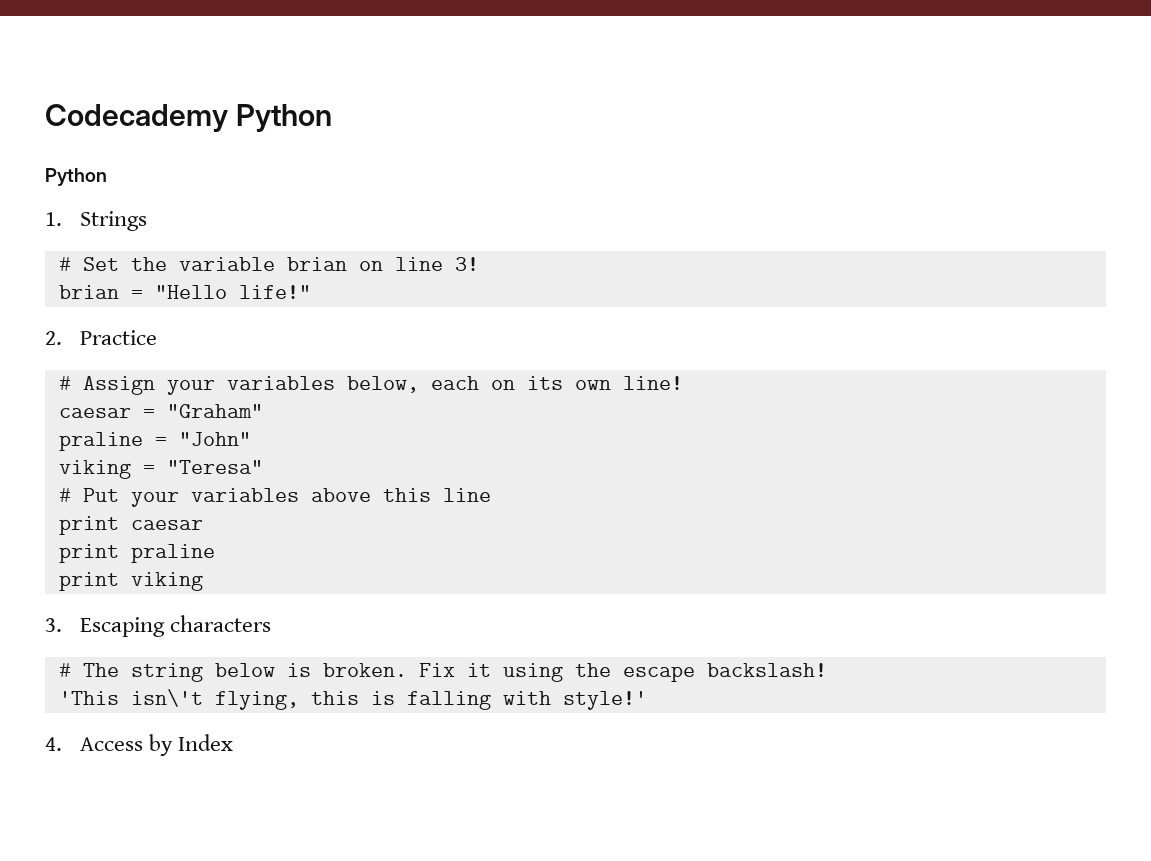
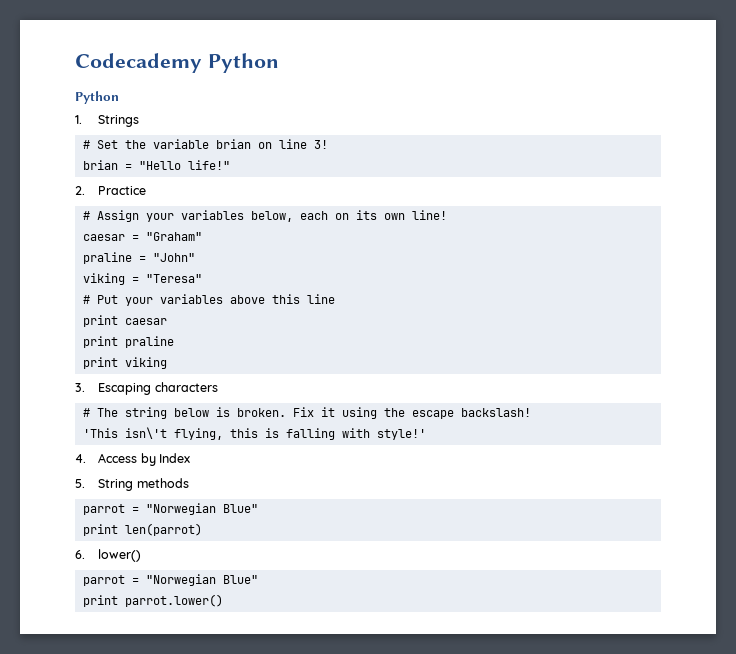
(233, 742) none -> [75,478,189,491] [82,503,258,515] [82,523,202,536] [75,549,142,562] [82,574,258,586] [82,594,223,607] // 5. String methods // parrot = "Norwegian Blue" // print len(parrot) // 6. lower() // parrot = "Norwegian Blue" // print parrot.lower()

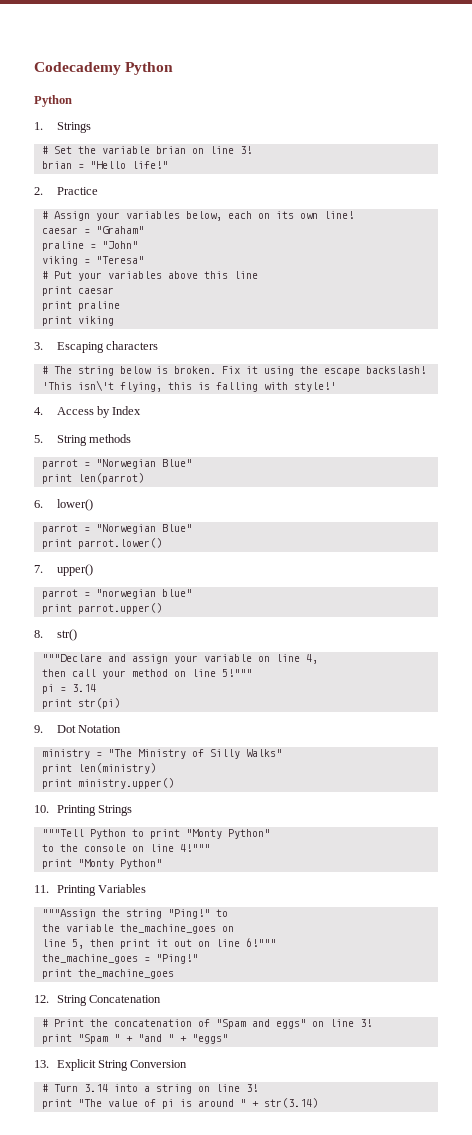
(223, 600) none -> [34,564,93,576] [41,589,192,599] [41,603,162,614] [34,629,77,641] [41,654,318,664] [41,669,252,679] [41,684,96,694] [41,698,120,709] [34,725,122,733] [41,749,282,759] [41,763,156,774] [41,778,174,789] [34,805,133,816] [41,829,270,839] [41,844,210,852] [41,859,162,869] [34,884,147,896] [41,909,228,919] [41,924,234,934] [41,938,276,949] [41,954,198,964] [41,969,174,979] [34,995,162,1006] [41,1019,372,1029] [41,1034,228,1044] [34,1059,188,1071] [41,1084,258,1094] [41,1098,318,1109] // 7. upper() // parrot = "norwegian blue" // print parrot.upper() // 8. str() // """Declare and assign your variable on line 4, // then call your method on line 5!""" // pi = 3.14 // print str(pi) // 9. Dot Notation // ministry = "The Ministry of Silly Walks" // print len(ministry) // print ministry.upper() // 10. Printing Strings // """Tell Python to print "Monty Python" // to the console on line 4!""" // print "Monty Python" // 11. Printing Variables // """Assign the string "Ping!" to // the variable the_machine_goes on // line 5, then print it out on line 6!""" // the_machine_goes = "Ping!" // print the_machine_goes // 12. String Concatenation // # Print the concatenation of "Spam and eggs" on line 3! // print "Spam " + "and " + "eggs" // 13. Explicit String Conversion // # Turn 3.14 into a string on line 3! // print "The value of pi is around " + str(3.14)

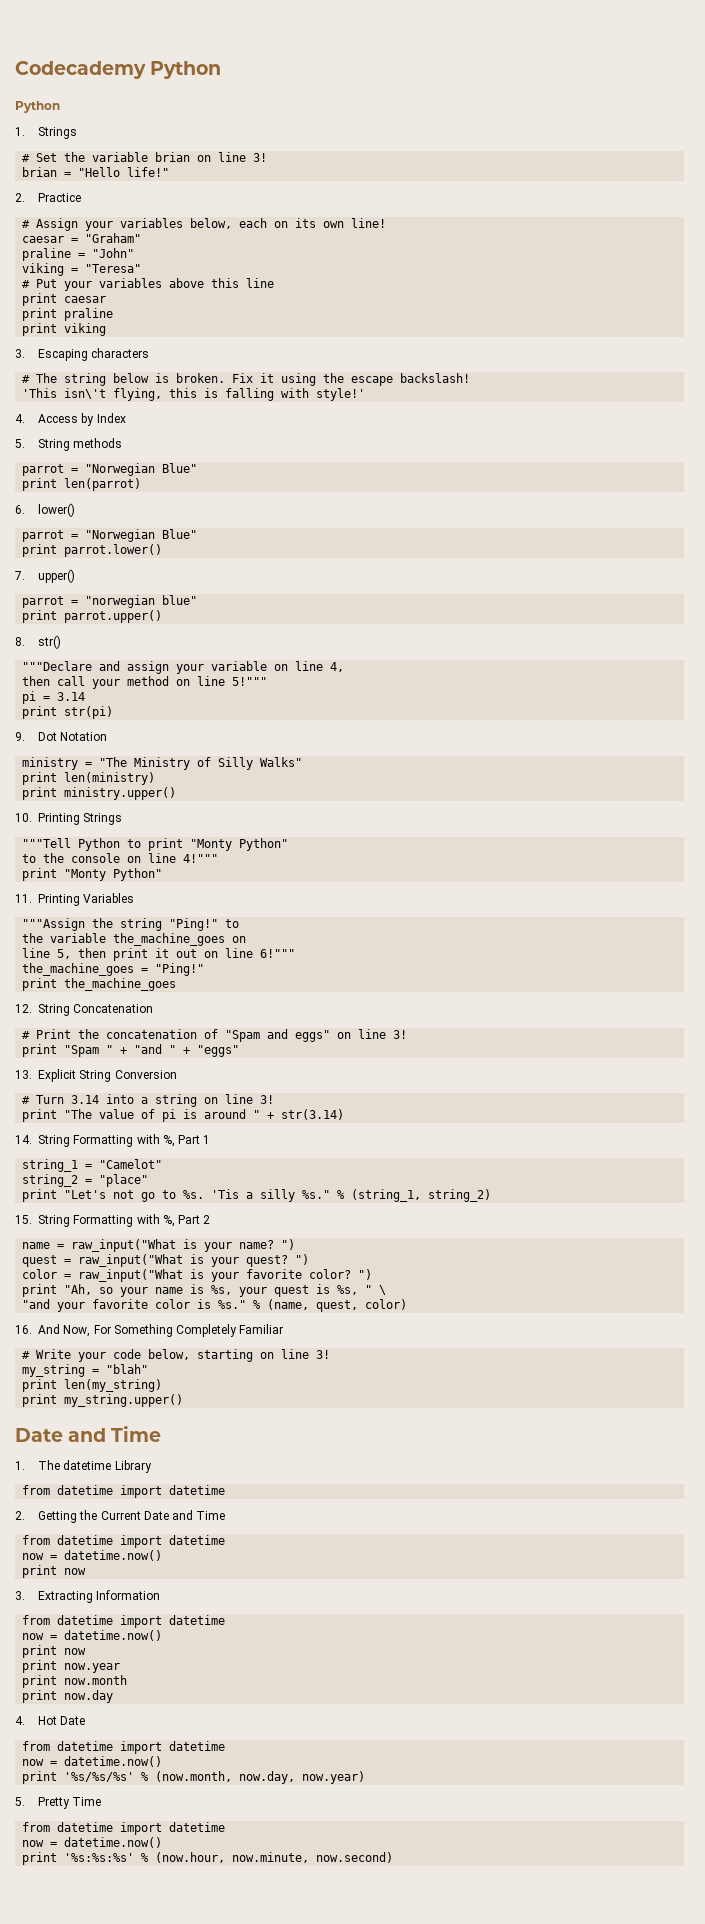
(318, 1103) none -> [15,1134,211,1147] [22,1159,163,1172] [22,1174,149,1187] [22,1189,492,1202] [15,1214,211,1227] [22,1239,296,1252] [22,1254,310,1267] [22,1269,373,1282] [22,1284,387,1297] [22,1299,408,1312] [15,1324,284,1337] [22,1349,331,1362] [22,1364,149,1377] [22,1379,163,1392] [22,1394,184,1407] [15,1426,162,1442] [15,1460,152,1473] [22,1485,226,1498] [15,1510,226,1523] [22,1535,226,1548] [22,1550,163,1561] [22,1565,87,1578] [15,1590,161,1603] [22,1615,226,1628] [22,1630,163,1641] [22,1645,87,1658] [22,1660,121,1673] [22,1675,128,1688] [22,1690,114,1703] [15,1716,86,1725] [22,1741,226,1754] [22,1756,163,1767] [22,1771,366,1784] [15,1797,102,1809] [22,1822,226,1835] [22,1837,163,1848] [22,1852,394,1865] // 14. String Formatting with %, Part 1 // string_1 = "Camelot" // string_2 = "place" // print "Let's not go to %s. 'Tis a silly %s." % (string_1, string_2) // 15. String Formatting with %, Part 2 // name = raw_input("What is your name? ") // quest = raw_input("What is your quest? ") // color = raw_input("What is your favorite color? ") // print "Ah, so your name is %s, your quest is %s, " \ // "and your favorite color is %s." % (name, quest, color) // 16. And Now, For Something Completely Familiar // # Write your code below, starting on line 3! // my_string = "blah" // print len(my_string) // print my_string.upper() // Date and Time // 1. The datetime Library // from datetime import datetime // 2. Getting the Current Date and Time // from datetime import datetime // now = datetime.now() // print now // 3. Extracting Information // from datetime import datetime // now = datetime.now() // print now // print now.year // print now.month // print now.day // 4. Hot Date // from datetime import datetime // now = datetime.now() // print '%s/%s/%s' % (now.month, now.day, now.year) // 5. Pretty Time // from datetime import datetime // now = datetime.now() // print '%s:%s:%s' % (now.hour, now.minute, now.second)

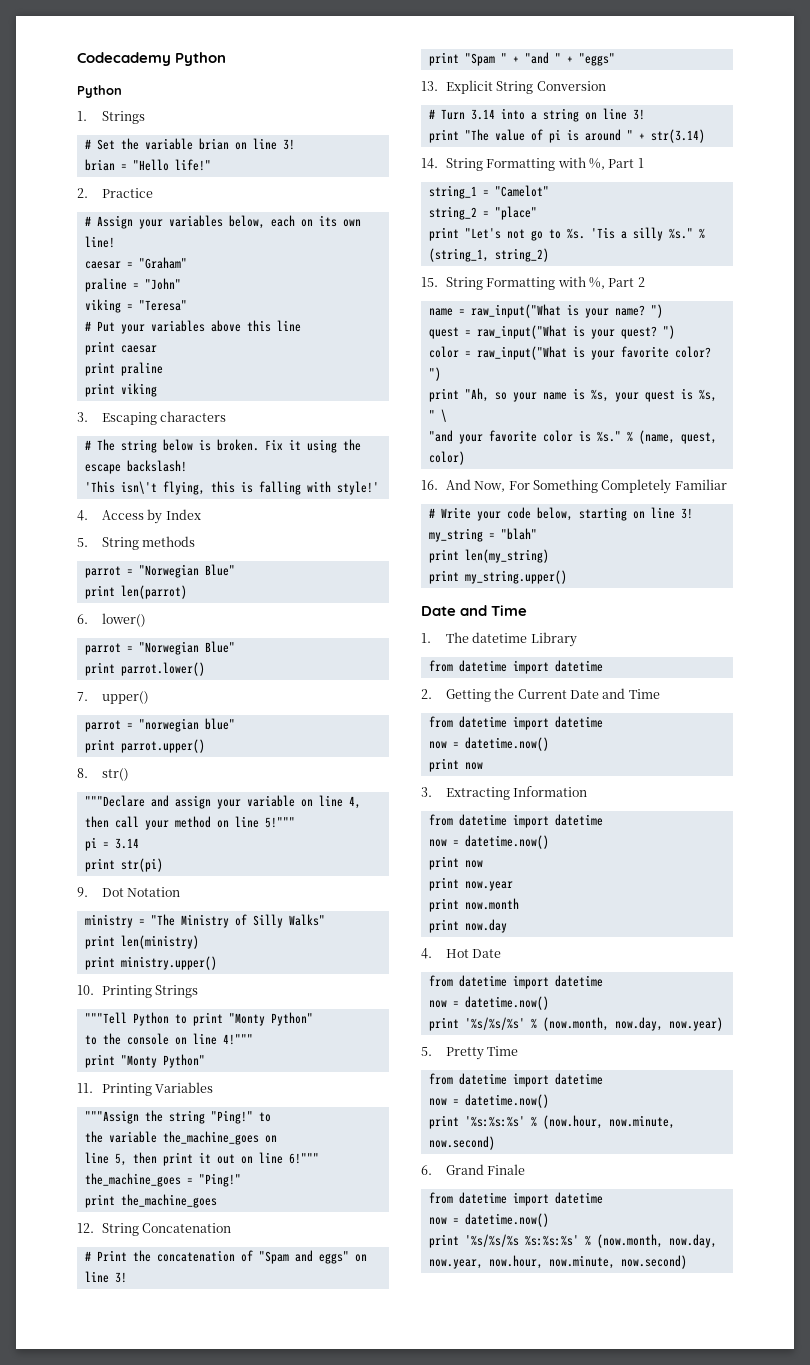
(394, 1857) none -> [421,1164,526,1175] [428,1192,603,1206] [428,1213,549,1227] [428,1234,717,1248] [428,1255,687,1269] // 6. Grand Finale // from datetime import datetime // now = datetime.now() // print '%s/%s/%s %s:%s:%s' % (now.month, now.day, now.year, now.hour, now.minute, now.second)

